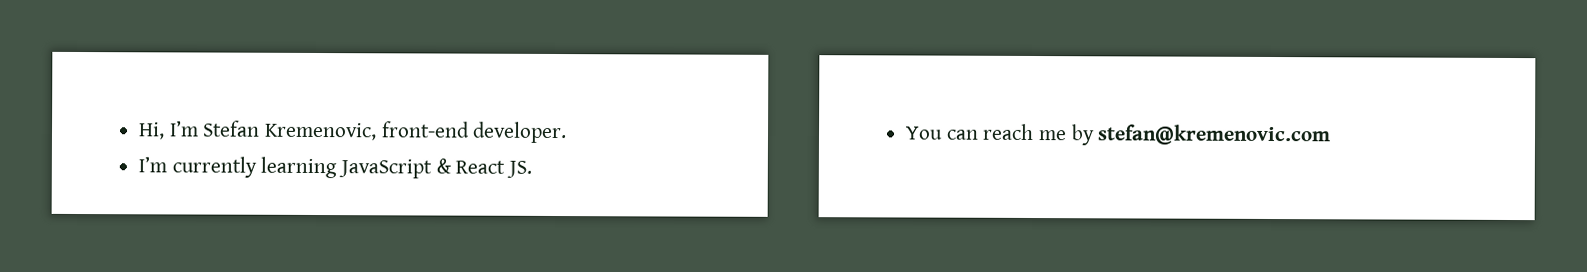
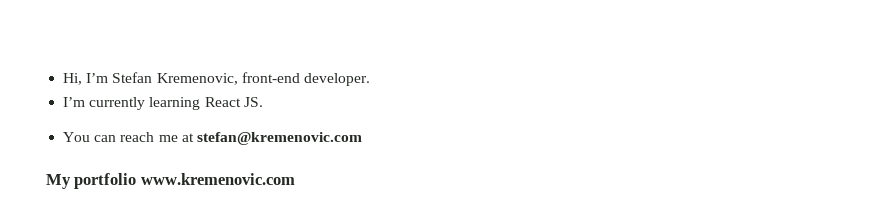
[338,158,452,179] JavaScript & -> (201, 103) none
[1070,124,1095,146] by -> [181,133,194,142] at
(1332, 135) none -> [46,173,295,189] // My portfolio www.kremenovic.com

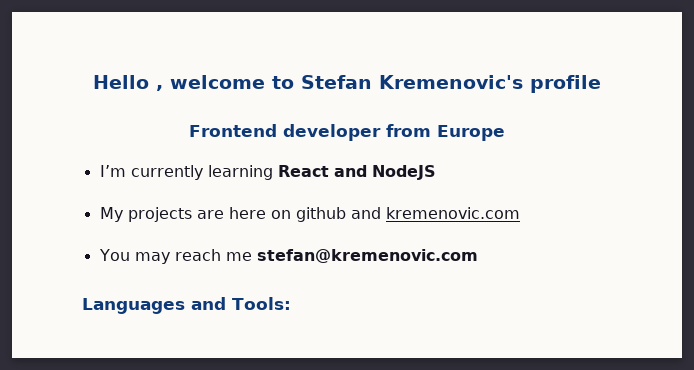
[63,72,370,86] [63,97,263,110] Hi, I’m Stefan Kremenovic, front-end developer. // I’m currently learning React JS. -> [93,75,601,93] [189,124,505,141] [99,165,436,180] [99,207,520,222] Hello , welcome to Stefan Kremenovic's profile // Frontend developer from Europe // I’m currently learning React and NodeJS // My projects are here on github and kremenovic.com
[94,135,117,142] can -> [134,252,170,264] may
[181,133,194,142] at -> (252, 256) none
[46,173,295,189] My portfolio www.kremenovic.com -> [82,297,291,314] Languages and Tools:

